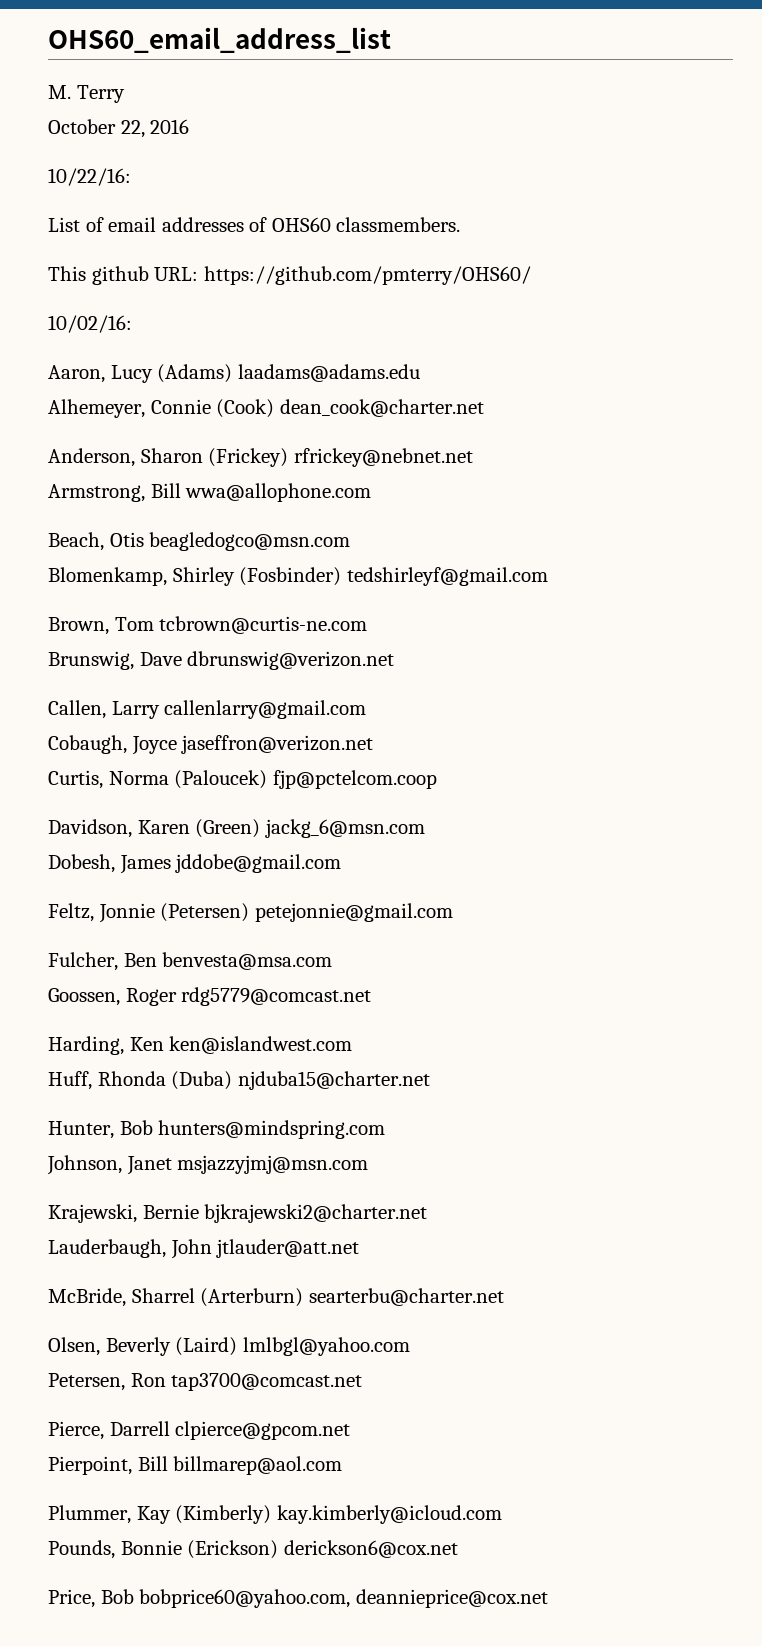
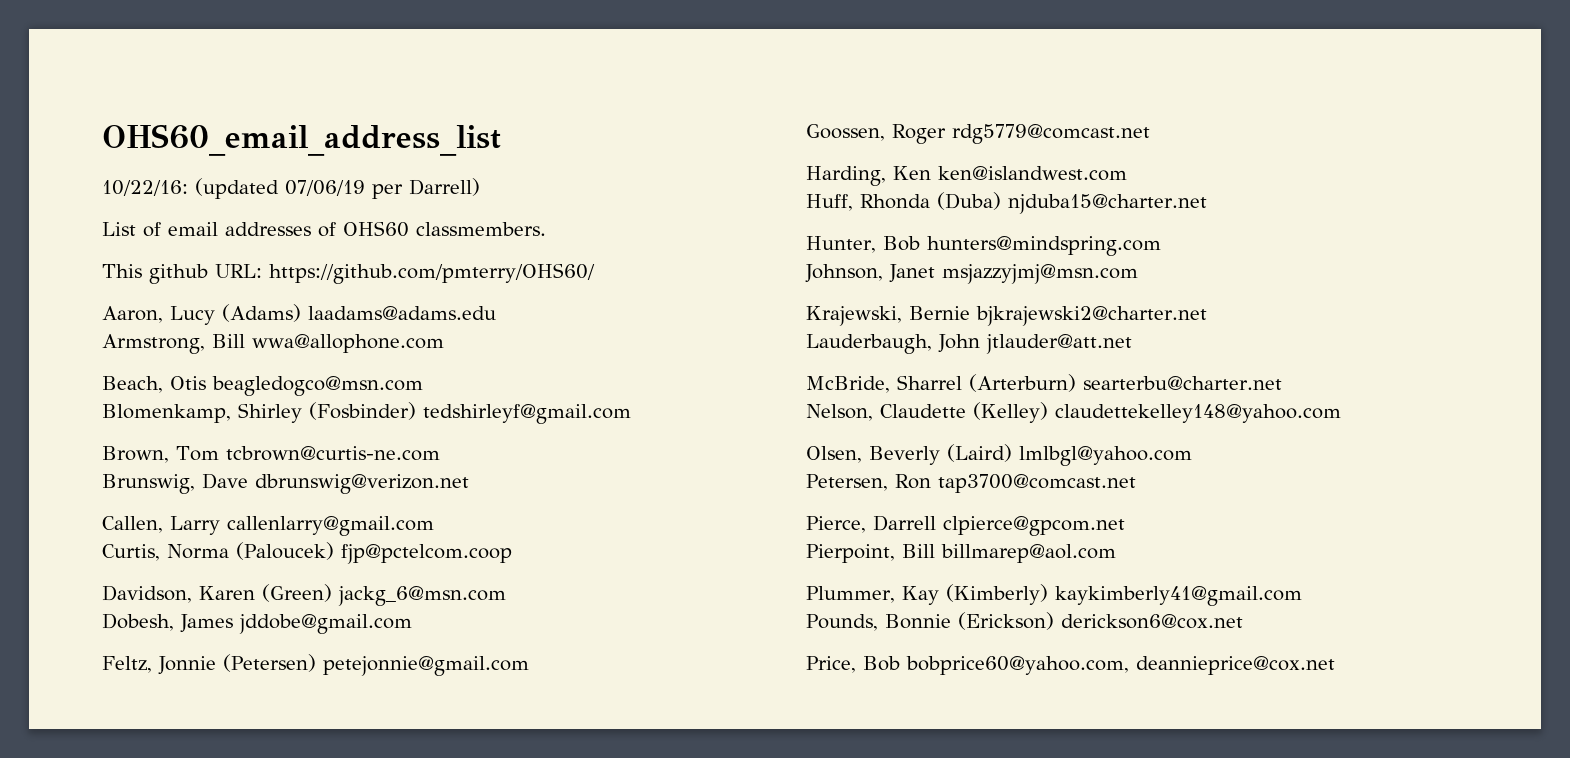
[48,85,125,103] [48,119,190,138] [48,168,131,186] M. Terry // October 22, 2016 // 10/22/16: -> [102,178,480,199] 10/22/16: (updated 07/06/19 per Darrell)
[48,315,132,333] // 10/02/16: -> (595, 273) none
[48,399,484,418] [48,448,473,467] // Alhemeyer, Connie (Cook) dean_cook@charter.net // Anderson, Sharon (Frickey) rfrickey@nebnet.net -> (496, 313) none
[48,735,374,755] // Cobaugh, Joyce jaseffron@verizon.net -> (434, 526) none
[48,952,333,971] // Fulcher, Ben benvesta@msa.com -> (529, 666) none
(504, 1297) none -> [806,402,1341,423] // Nelson, Claudette (Kelley) claudettekelley148@yahoo.com
[276,1505,502,1524] kay.kimberly@icloud.com -> [1054,586,1302,606] kaykimberly41@gmail.com

